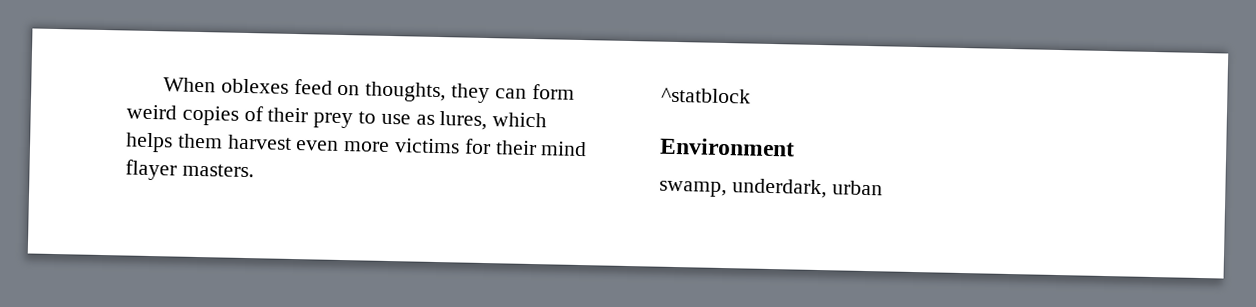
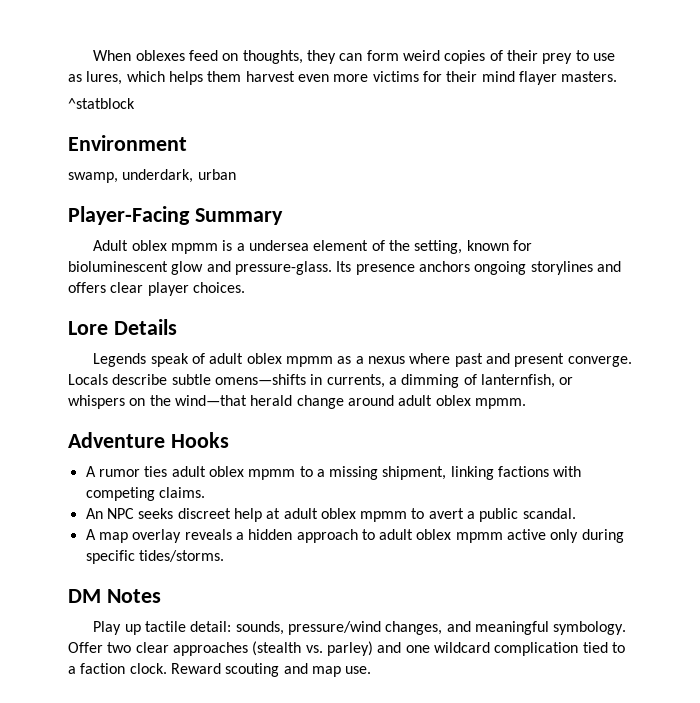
(883, 188) none -> [68,206,283,225] [93,240,533,254] [68,261,621,275] [68,282,245,296] [68,319,177,335] [93,353,632,367] [68,374,574,388] [68,395,526,409] [68,432,229,448] [85,466,582,480] [85,487,205,501] [85,508,576,522] [85,529,624,543] [85,550,224,564] [68,589,161,603] [93,621,627,635] [68,641,625,656] [68,663,372,677] // Player-Facing Summary // Adult oblex mpmm is a undersea element of the setting, known for bioluminescent glow and pressure-glass. Its presence anchors ongoing storylines and offers clear player choices. // Lore Details // Legends speak of adult oblex mpmm as a nexus where past and present converge. Locals describe subtle omens—shifts in currents, a dimming of lanternfish, or whispers on the wind—that herald change around adult oblex mpmm. // Adventure Hooks // A rumor ties adult oblex mpmm to a missing shipment, linking factions with competing claims. // An NPC seeks discreet help at adult oblex mpmm to avert a public scandal. // A map overlay reveals a hidden approach to adult oblex mpmm active only during specific tides/storms. // DM Notes // Play up tactile detail: sounds, pressure/wind changes, and meaningful symbology. Offer two clear approaches (stealth vs. parley) and one wildcard complication tied to a faction clock. Reward scouting and map use.

